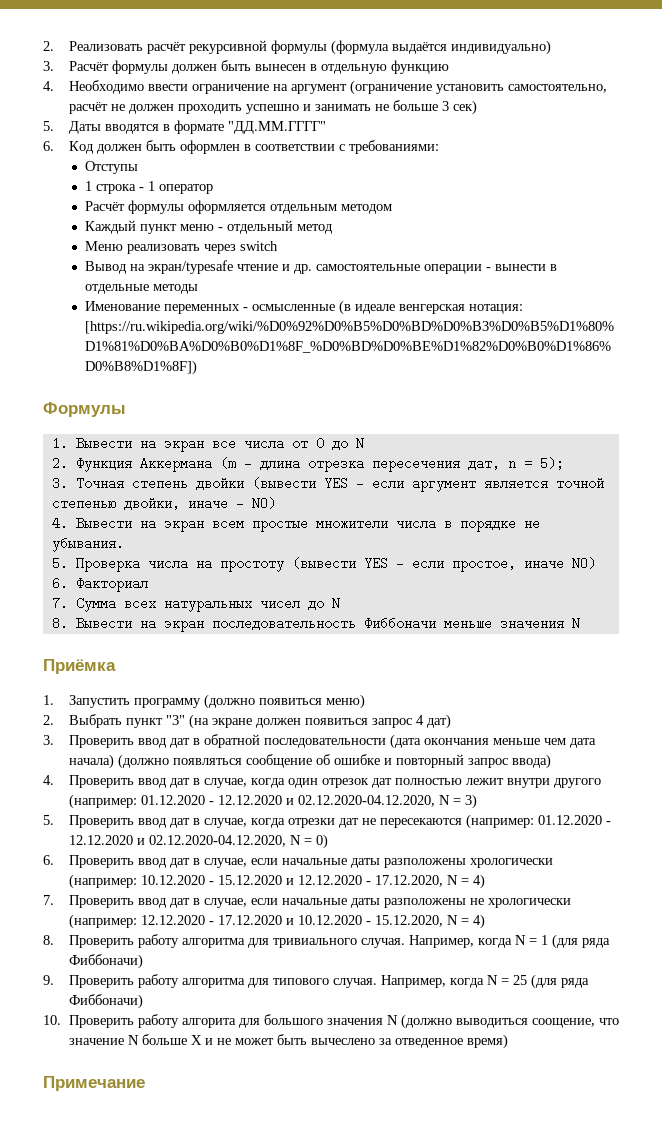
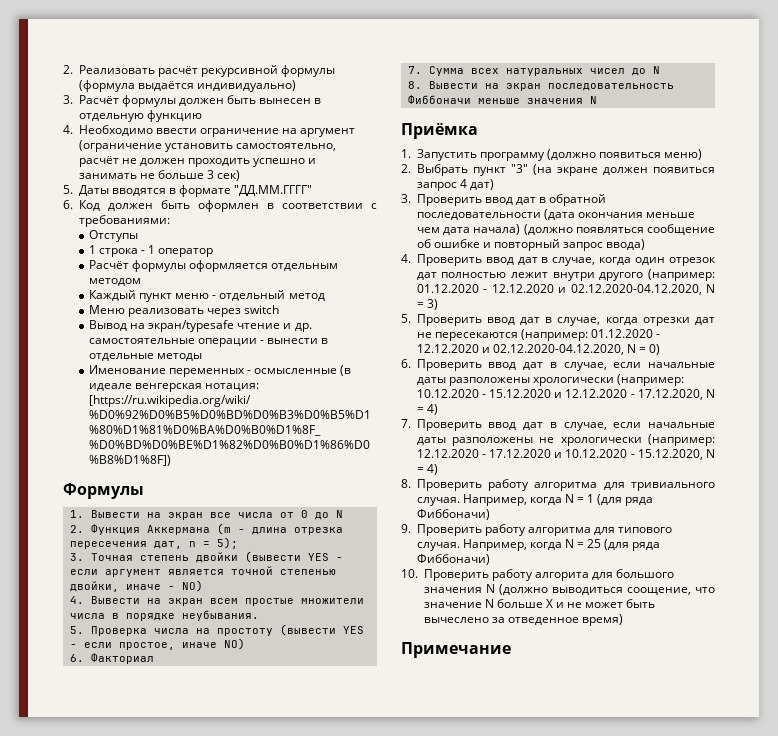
[523,515,540,531] [51,535,124,552] не убывания. -> [181,610,259,621] неубывания.

